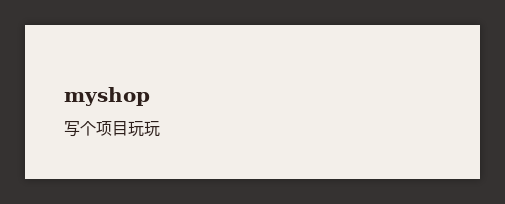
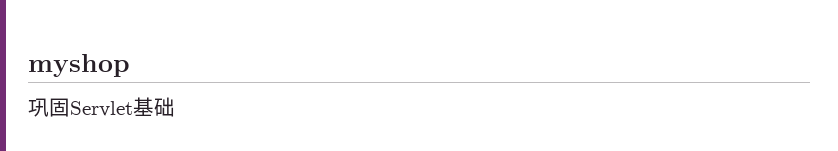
[64,121,160,137] 写个项目玩玩 -> [28,97,175,117] 巩固Servlet基础

